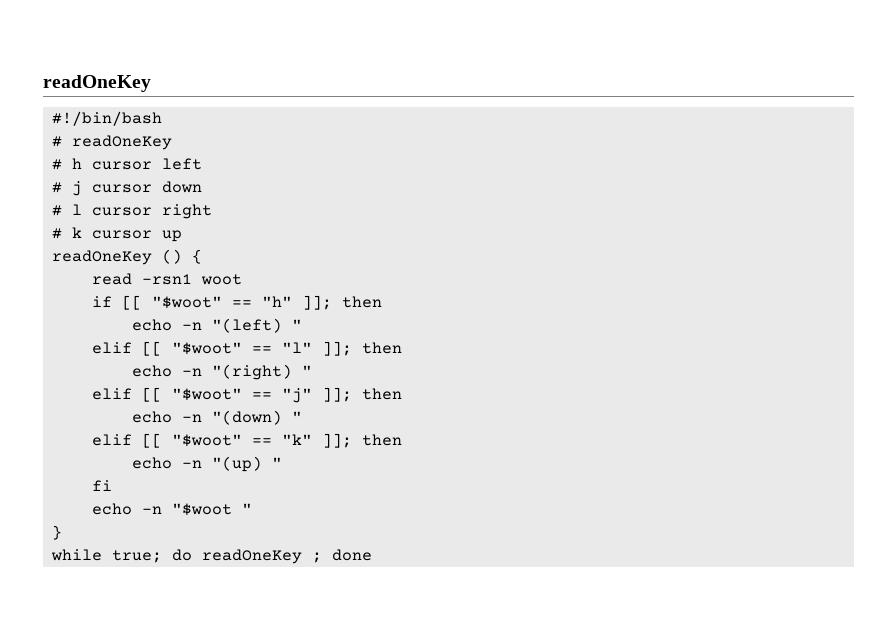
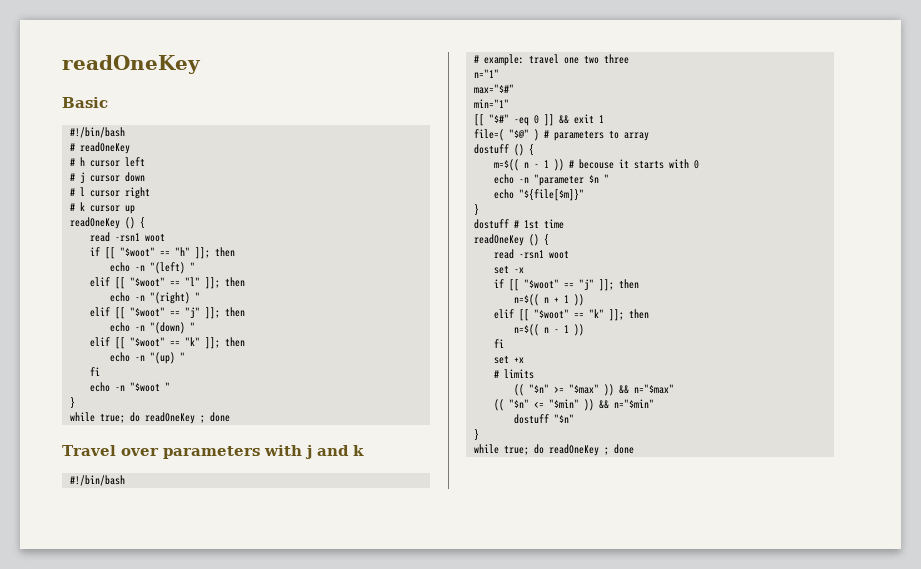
[43,75,151,92] readOneKey -> [62,55,201,74] [62,97,108,108] readOneKey // Basic
(372, 555) none -> [62,445,364,459] [69,475,125,486] [473,54,629,66] [473,69,499,78] [473,84,514,94] [473,99,509,108] [473,114,604,126] [473,129,649,141] [473,144,534,156] [493,159,699,171] [493,174,609,186] [493,189,584,201] [473,204,479,215] [473,219,564,229] [473,234,549,246] [493,249,569,259] [493,265,524,274] [493,279,639,291] [513,294,584,306] [493,309,649,321] [513,324,584,336] [493,339,504,348] [493,355,524,364] [493,369,534,379] [513,384,674,396] [493,399,654,411] [513,414,574,424] [473,429,479,440] [473,444,634,456] // Travel over parameters with j and k // #!/bin/bash // # example: travel one two three // n="1" // max="$#" // min="1" // [[ "$#" -eq 0 ]] && exit 1 // file=( "$@" ) # parameters to array // dostuff () { // m=$(( n - 1 )) # becouse it starts with 0 // echo -n "parameter $n " // echo "${file[$m]}" // } // dostuff # 1st time // readOneKey () { // read -rsn1 woot // set -x // if [[ "$woot" == "j" ]]; then // n=$(( n + 1 )) // elif [[ "$woot" == "k" ]]; then // n=$(( n - 1 )) // fi // set +x // # limits // (( "$n" >= "$max" )) && n="$max" // (( "$n" <= "$min" )) && n="$min" // dostuff "$n" // } // while true; do readOneKey ; done

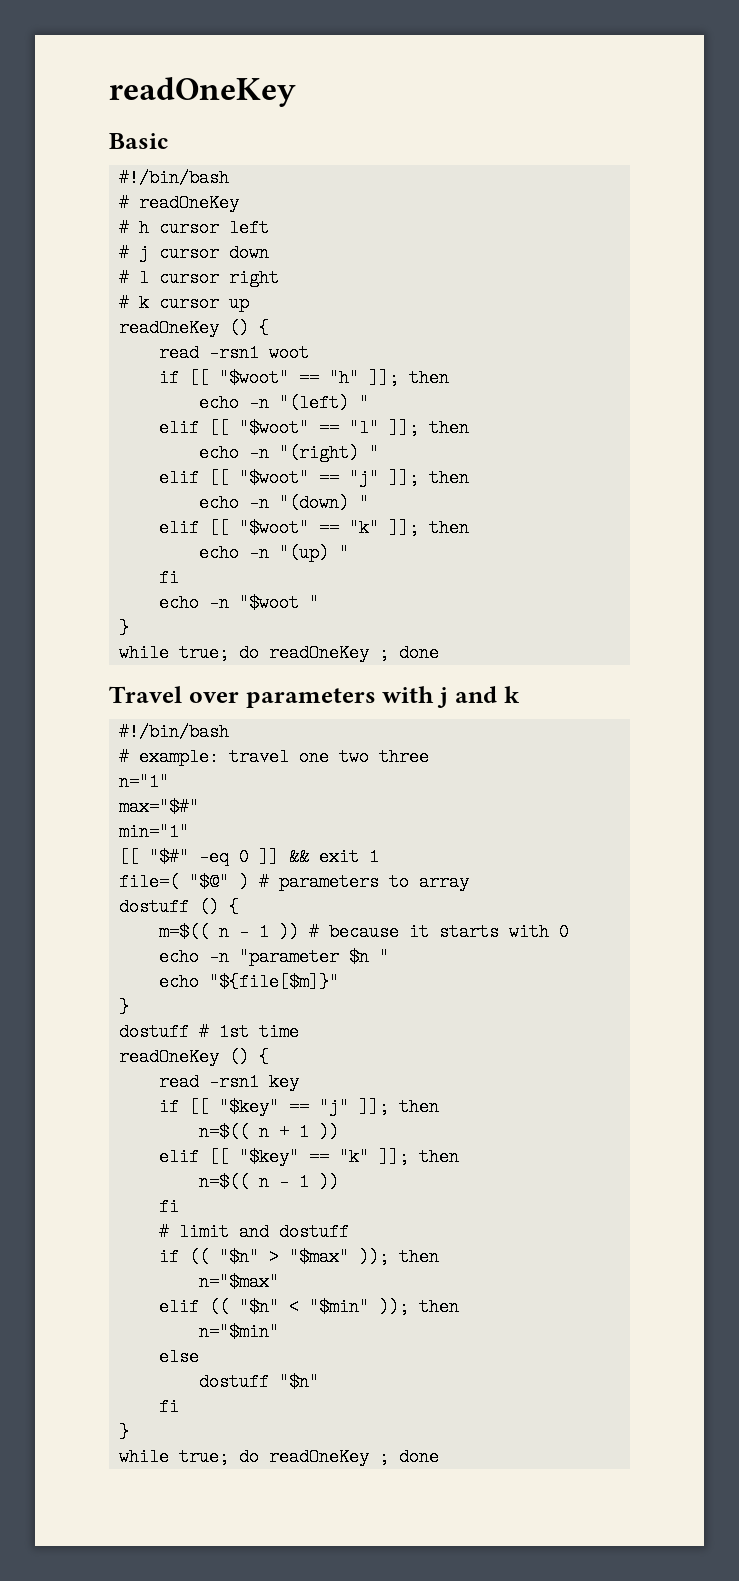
[578,159,614,169] becouse -> [328,923,399,941] because
[548,250,569,259] [493,265,524,274] [493,279,559,291] woot // set -x // if [[ "$woot" -> [268,1073,299,1091] [158,1098,279,1116] key // if [[ "$key"
[533,309,569,319] "$woot" -> [238,1148,299,1166] "$key"
[493,355,524,364] [493,369,534,379] [513,384,629,396] set +x // # limits // (( "$n" >= "$max" )) && -> [158,1223,349,1241] [158,1248,439,1266] # limit and dostuff // if (( "$n" > "$max" )); then //
[493,399,609,411] (( "$n" <= "$min" )) && -> [158,1298,459,1316] elif (( "$n" < "$min" )); then //
(654, 403) none -> [158,1348,199,1366] // else
(574, 418) none -> [158,1398,179,1416] // fi

